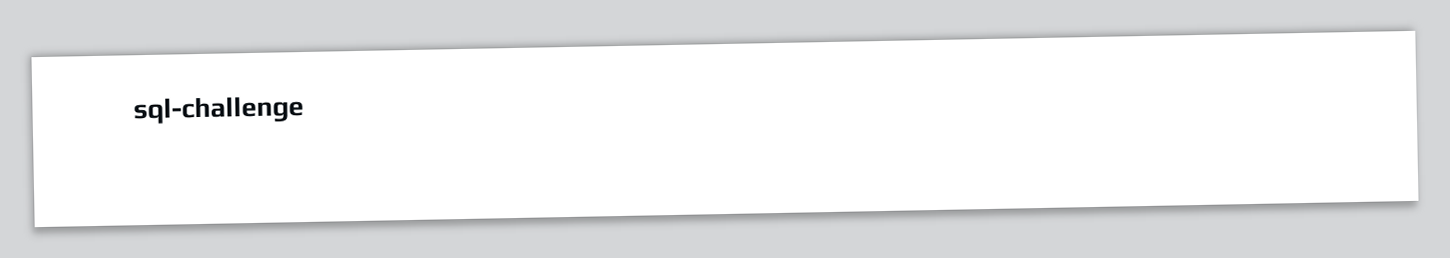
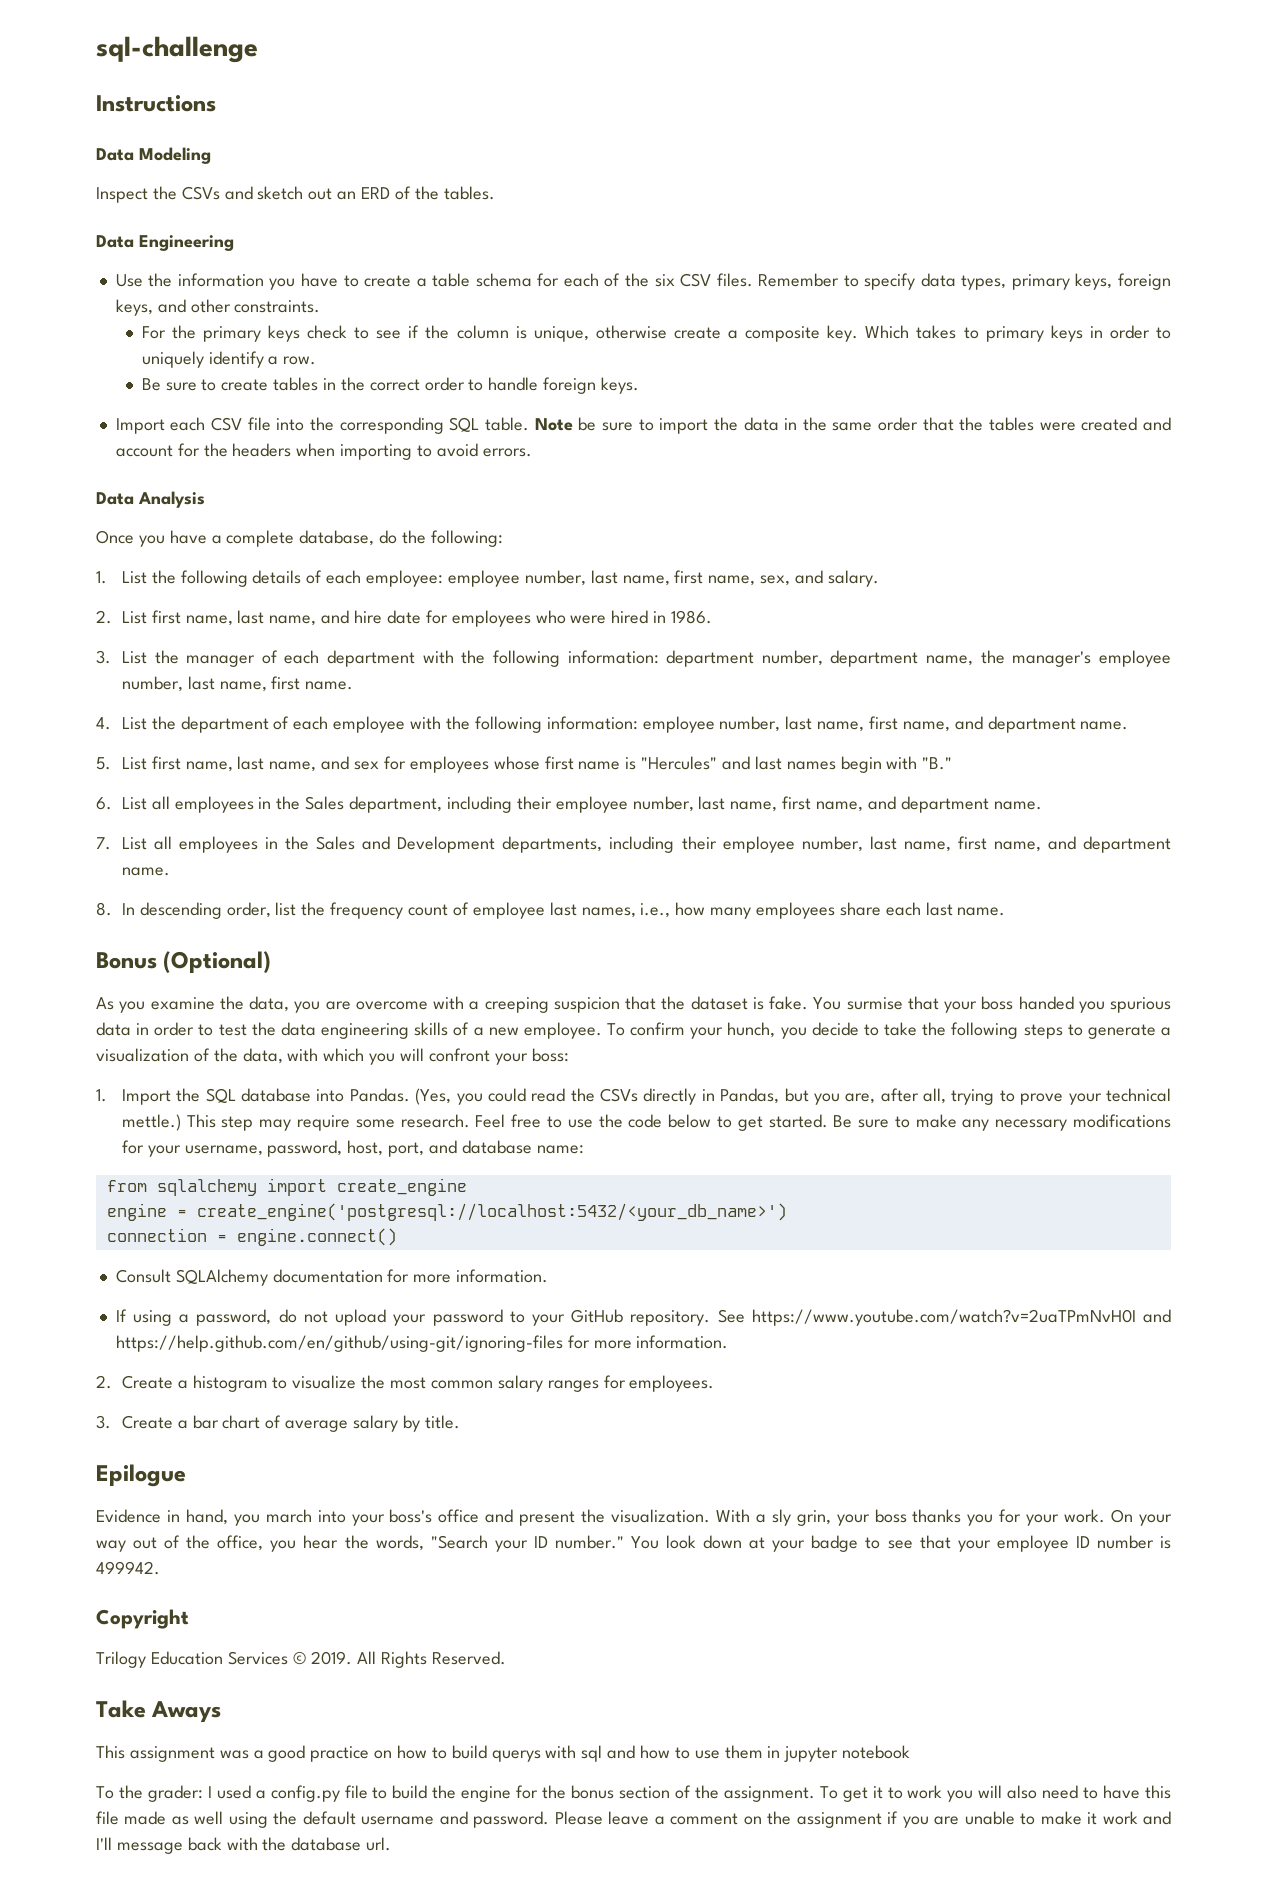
(304, 110) none -> [96,95,216,112] [96,147,211,164] [96,186,495,203] [96,235,234,251] [115,273,1171,290] [115,299,321,316] [141,325,1172,342] [141,351,317,368] [141,377,640,394] [115,417,1172,434] [115,443,532,460] [96,491,205,508] [96,530,503,547] [96,570,879,587] [96,610,712,627] [96,650,1172,667] [121,676,354,692] [96,716,1129,733] [96,756,953,773] [96,796,1042,813] [96,836,1171,853] [121,867,170,876] [96,902,1006,919] [96,951,272,973] [96,996,1171,1013] [96,1022,1172,1039] [96,1048,569,1065] [96,1088,1172,1105] [121,1114,1171,1131] [121,1140,584,1157] [106,1178,467,1196] [106,1203,787,1221] [106,1228,397,1246] [115,1269,549,1286] [115,1309,1172,1326] [115,1335,729,1352] [96,1375,715,1392] [96,1415,460,1432] [96,1464,186,1487] [96,1509,1172,1526] [96,1535,1172,1552] [96,1561,160,1575] [96,1609,189,1629] [96,1651,507,1668] [96,1700,222,1722] [96,1745,911,1762] [96,1785,1171,1802] [96,1811,1172,1828] [96,1837,392,1854] // Instructions // Data Modeling // Inspect the CSVs and sketch out an ERD of the tables. // Data Engineering // Use the information you have to create a table schema for each of the six CSV files. Remember to specify data types, primary keys, foreign keys, and other constraints. // For the primary keys check to see if the column is unique, otherwise create a composite key. Which takes to primary keys in order to uniquely identify a row. // Be sure to create tables in the correct order to handle foreign keys. // Import each CSV file into the corresponding SQL table. Note be sure to import the data in the same order that the tables were created and account for the headers when importing to avoid errors. // Data Analysis // Once you have a complete database, do the following: // 1. List the following details of each employee: employee number, last name, first name, sex, and salary. // 2. List first name, last name, and hire date for employees who were hired in 1986. // 3. List the manager of each department with the following information: department number, department name, the manager's employee number, last name, first name. // 4. List the department of each employee with the following information: employee number, last name, first name, and department name. // 5. List first name, last name, and sex for employees whose first name is "Hercules" and last names begin with "B." // 6. List all employees in the Sales department, including their employee number, last name, first name, and department name. // 7. List all employees in the Sales and Development departments, including their employee number, last name, first name, and department name. // 8. In descending order, list the frequency count of employee last names, i.e., how many employees share each last name. // Bonus (Optional) // As you examine the data, you are overcome with a creeping suspicion that the dataset is fake. You surmise that your boss handed you spurious data in order to test the data engineering skills of a new employee. To confirm your hunch, you decide to take the following steps to generate a visualization of the data, with which you will confront your boss: // 1. Import the SQL database into Pandas. (Yes, you could read the CSVs directly in Pandas, but you are, after all, trying to prove your technical mettle.) This step may require some research. Feel free to use the code below to get started. Be sure to make any necessary modifications for your username, password, host, port, and database name: // from sqlalchemy import create_engine // engine = create_engine('postgresql://localhost:5432/<your_db_name>') // connection = engine.connect() // Consult SQLAlchemy documentation for more information. // If using a password, do not upload your password to your GitHub repository. See https://www.youtube.com/watch?v=2uaTPmNvH0I and https://help.github.com/en/github/using-git/ignoring-files for more information. // 2. Create a histogram to visualize the most common salary ranges for employees. // 3. Create a bar chart of average salary by title. // Epilogue // Evidence in hand, you march into your boss's office and present the visualization. With a sly grin, your boss thanks you for your work. On your way out of the office, you hear the words, "Search your ID number." You look down at your badge to see that your employee ID number is 499942. // Copyright // Trilogy Education Services © 2019. All Rights Reserved. // Take Aways // This assignment was a good practice on how to build querys with sql and how to use them in jupyter notebook // To the grader: I used a config.py file to build the engine for the bonus section of the assignment. To get it to work you will also need to have this file made as well using the default username and password. Please leave a comment on the assignment if you are unable to make it work and I'll message back with the database url.

